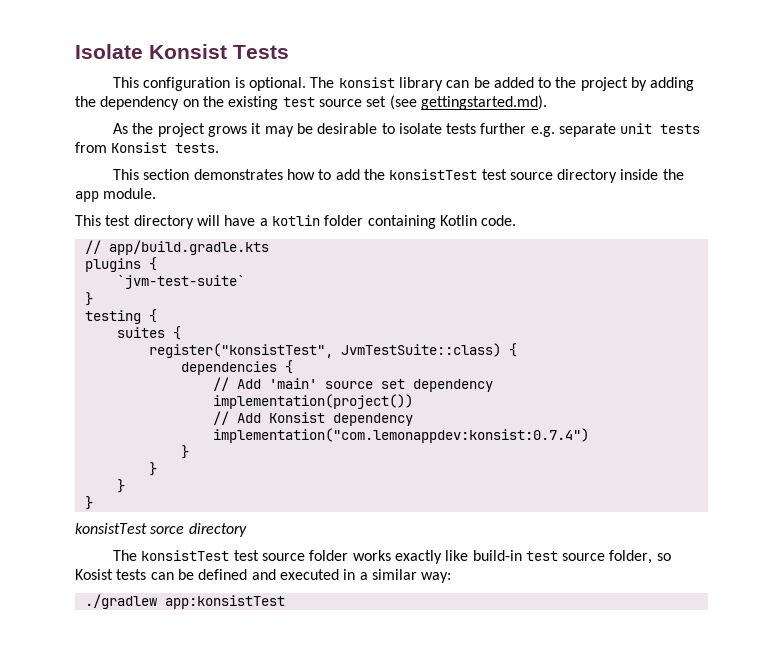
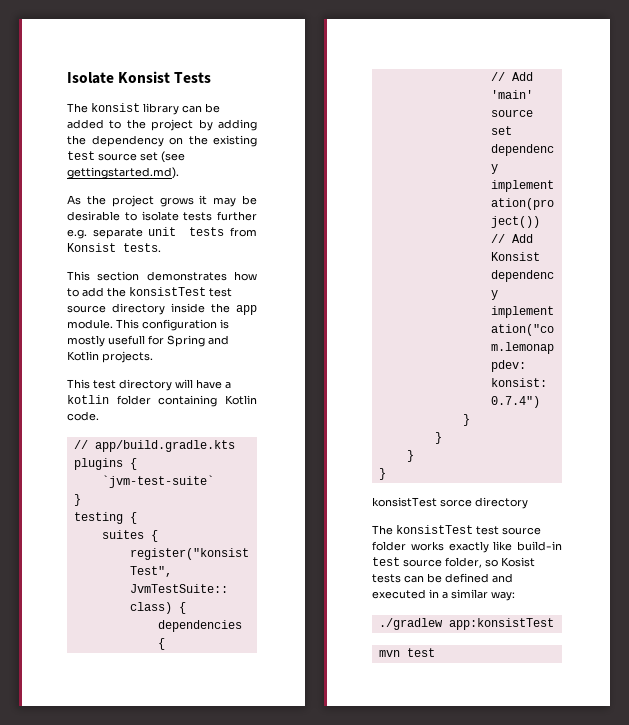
[112,77,306,91] This configuration is optional. -> (212, 77) none
(157, 193) none -> [116,319,229,331] [67,335,229,347] [67,351,153,363] This configuration is mostly usefull for Spring and Kotlin projects.
(285, 602) none -> [378,648,435,657] // mvn test

